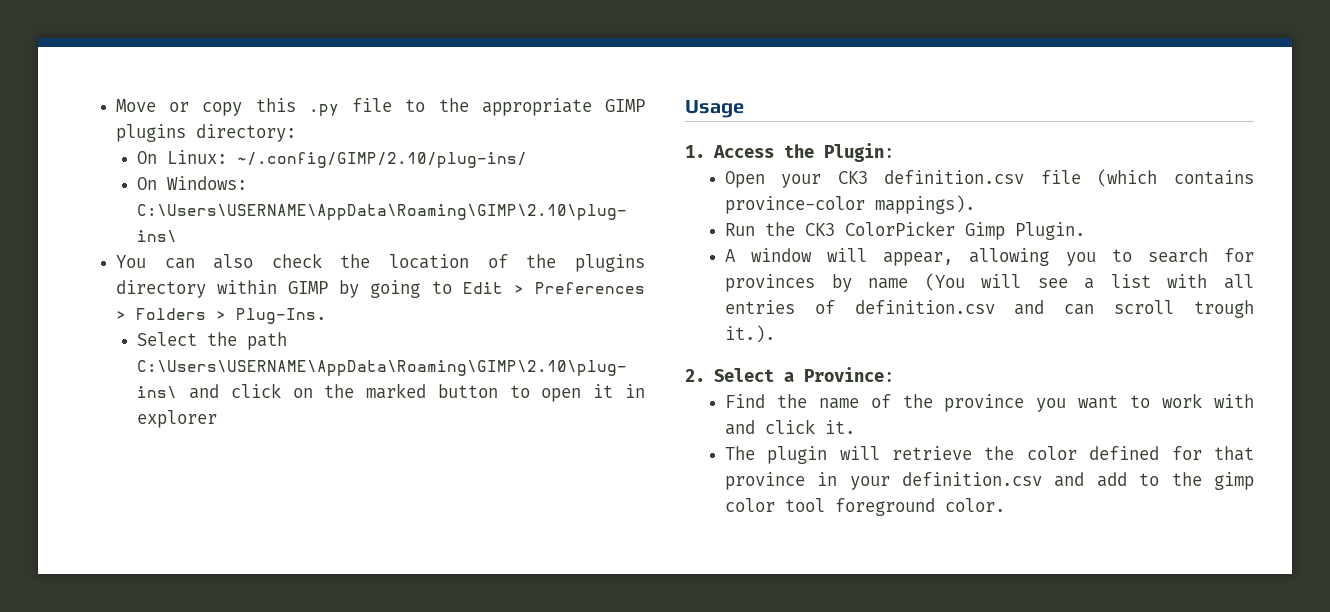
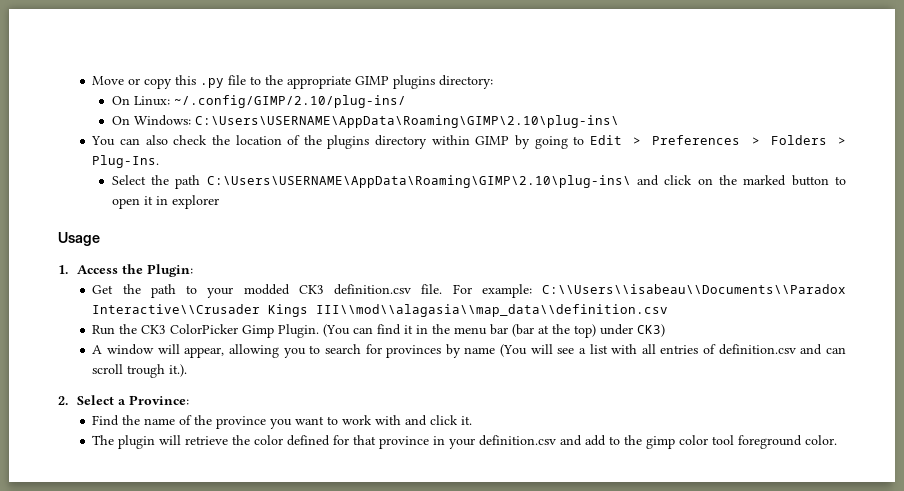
[724,169,1254,188] [724,195,975,214] Open your CK3 definition.csv file (which contains province-color mappings). -> [92,284,846,298] [92,304,669,317] Get the path to your modded CK3 definition.csv file. For example: C:\\Users\\isabeau\\Documents\\Paradox Interactive\\Crusader Kings III\\mod\\alagasia\\map_data\\definition.csv
(1085, 231) none -> [323,324,666,338] (You can find it in the menu bar (bar at the top) under CK3)

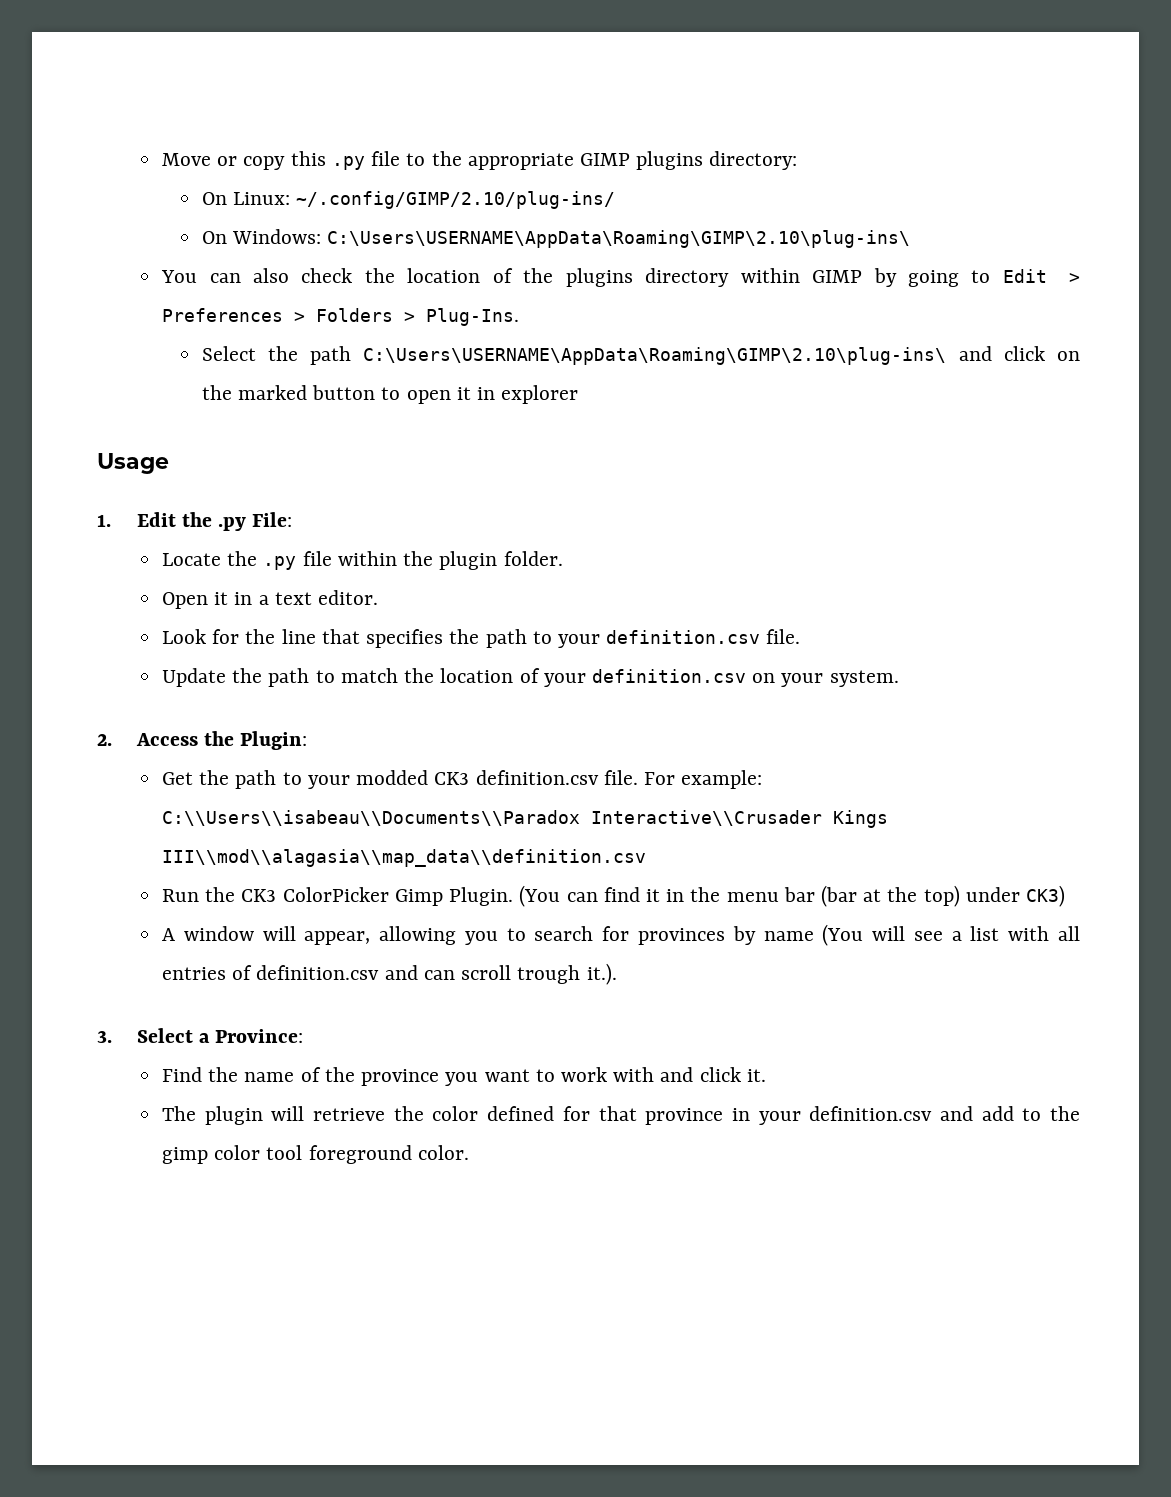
(68, 269) none -> [136,512,293,531] [162,551,563,570] [162,590,379,609] [162,629,801,648] [162,668,899,687] [97,734,112,746] Edit the .py File: // Locate the .py file within the plugin folder. // Open it in a text editor. // Look for the line that specifies the path to your definition.csv file. // Update the path to match the location of your definition.csv on your system. // 2.
[58,396,68,405] 2. -> [97,1031,112,1043] 3.

